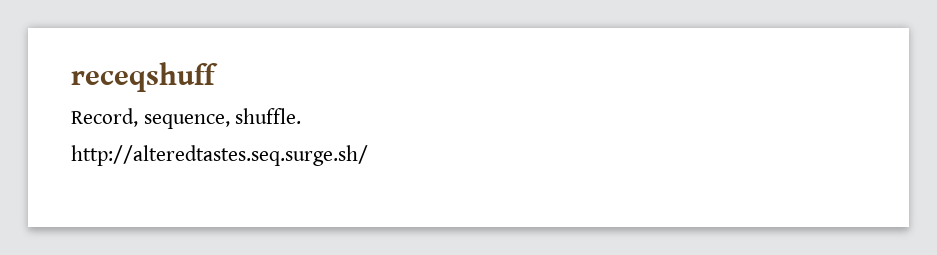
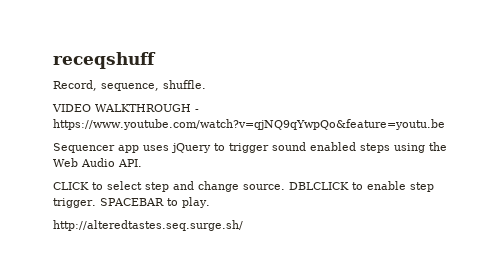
(302, 116) none -> [52,104,199,112] [53,119,445,130] [53,142,447,153] [53,158,142,167] [53,181,434,192] [53,197,210,208] // VIDEO WALKTHROUGH - https://www.youtube.com/watch?v=qjNQ9qYwpQo&feature=youtu.be // Sequencer app uses jQuery to trigger sound enabled steps using the Web Audio API. // CLICK to select step and change source. DBLCLICK to enable step trigger. SPACEBAR to play.

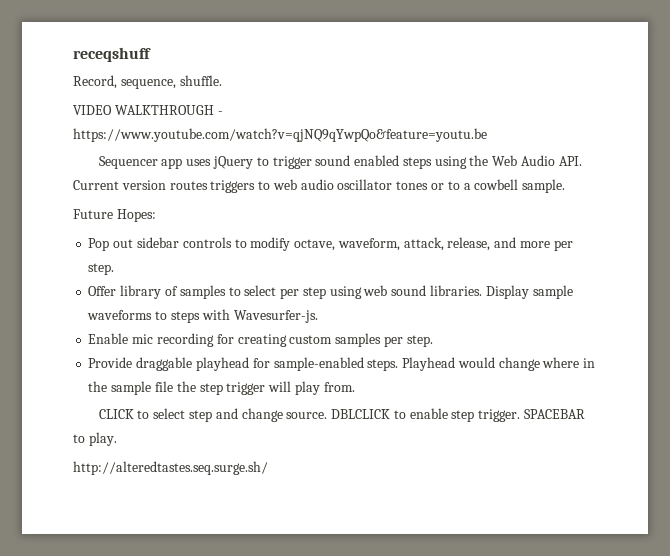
(142, 163) none -> [73,179,566,193] [73,209,156,222] [88,237,573,251] [88,263,115,275] [88,285,573,299] [87,309,318,323] [88,333,433,347] [88,357,596,371] [88,381,355,395] Current version routes triggers to web audio oscillator tones or to a cowbell sample. // Future Hopes: // Pop out sidebar controls to modify octave, waveform, attack, release, and more per step. // Offer library of samples to select per step using web sound libraries. Display sample waveforms to steps with Wavesurfer-js. // Enable mic recording for creating custom samples per step. // Provide draggable playhead for sample-enabled steps. Playhead would change where in the sample file the step trigger will play from.

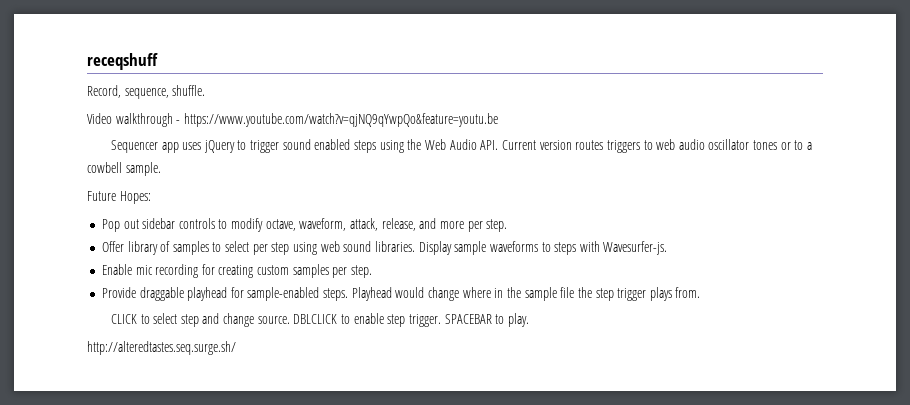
[73,105,214,115] VIDEO WALKTHROUGH -> [87,113,173,127] Video walkthrough
[268,381,320,395] will play -> [649,287,672,301] plays

